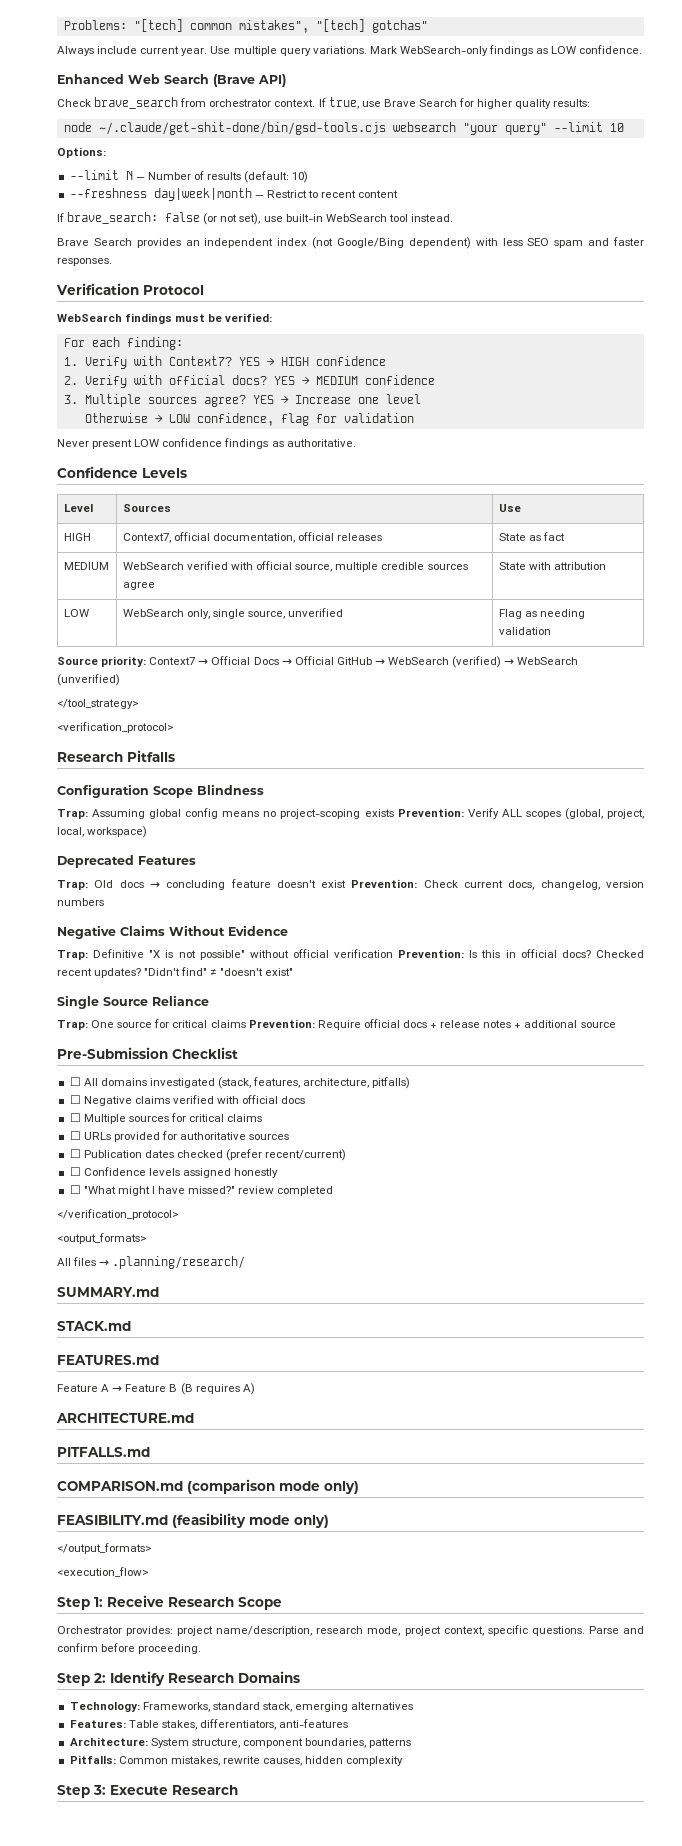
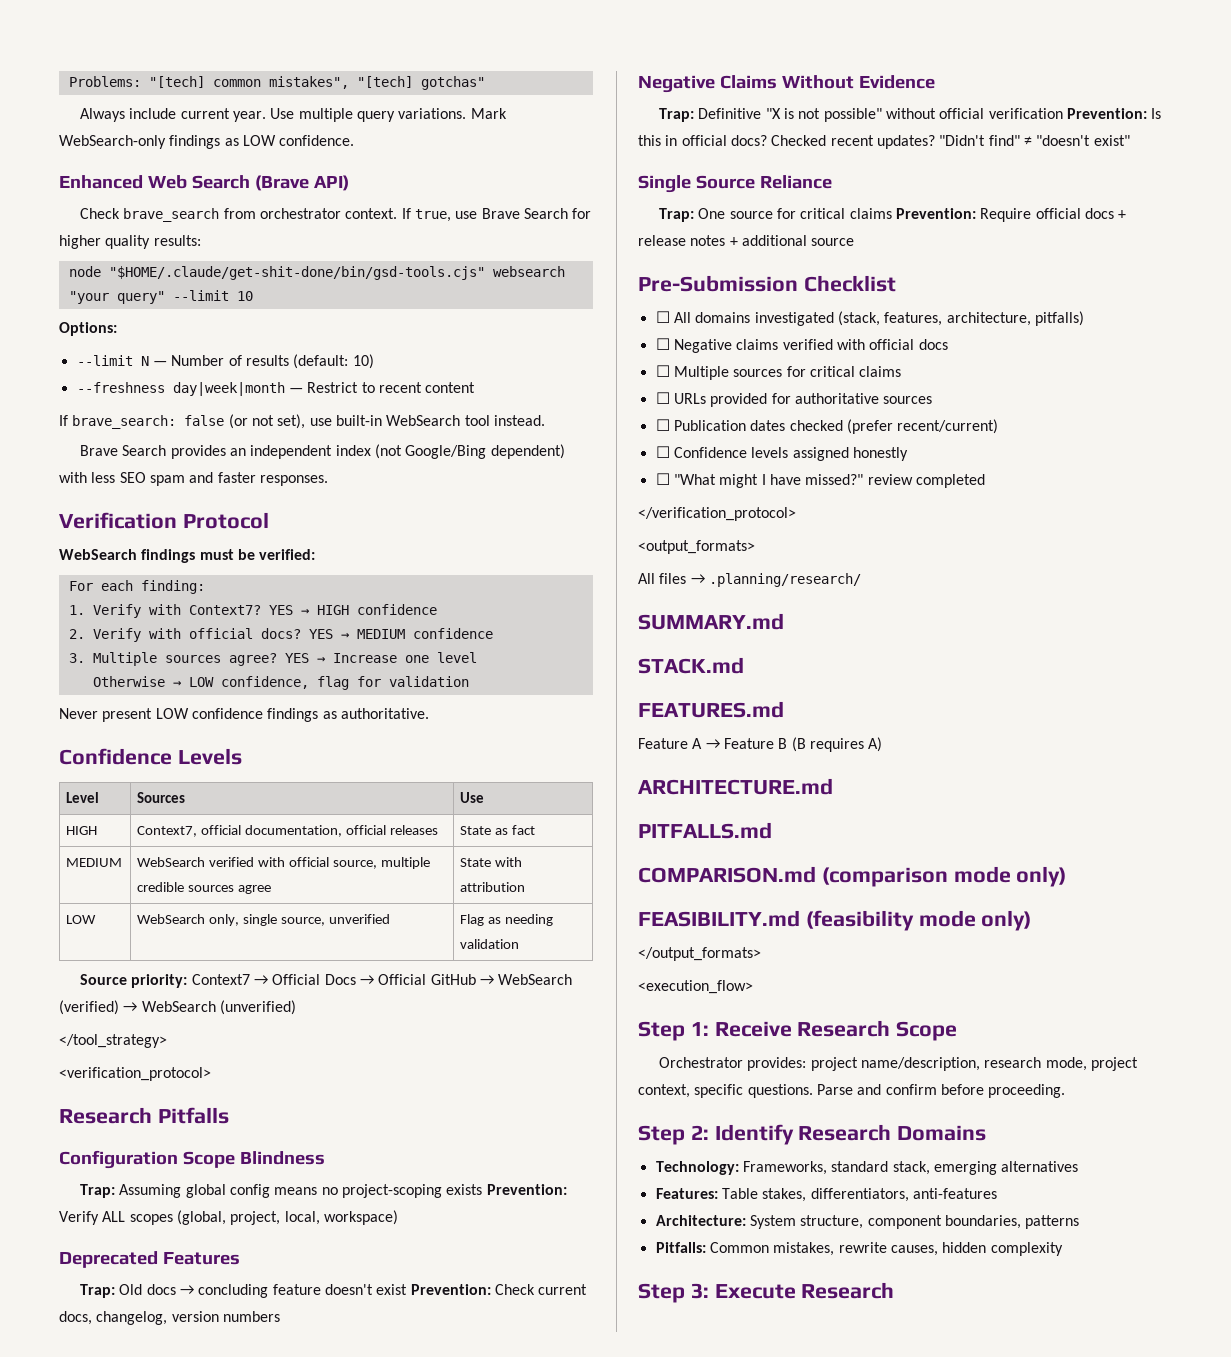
[98,122,386,135] ~/.claude/get-shit-done/bin/gsd-tools.cjs -> [108,266,485,280] "$HOME/.claude/get-shit-done/bin/gsd-tools.cjs"

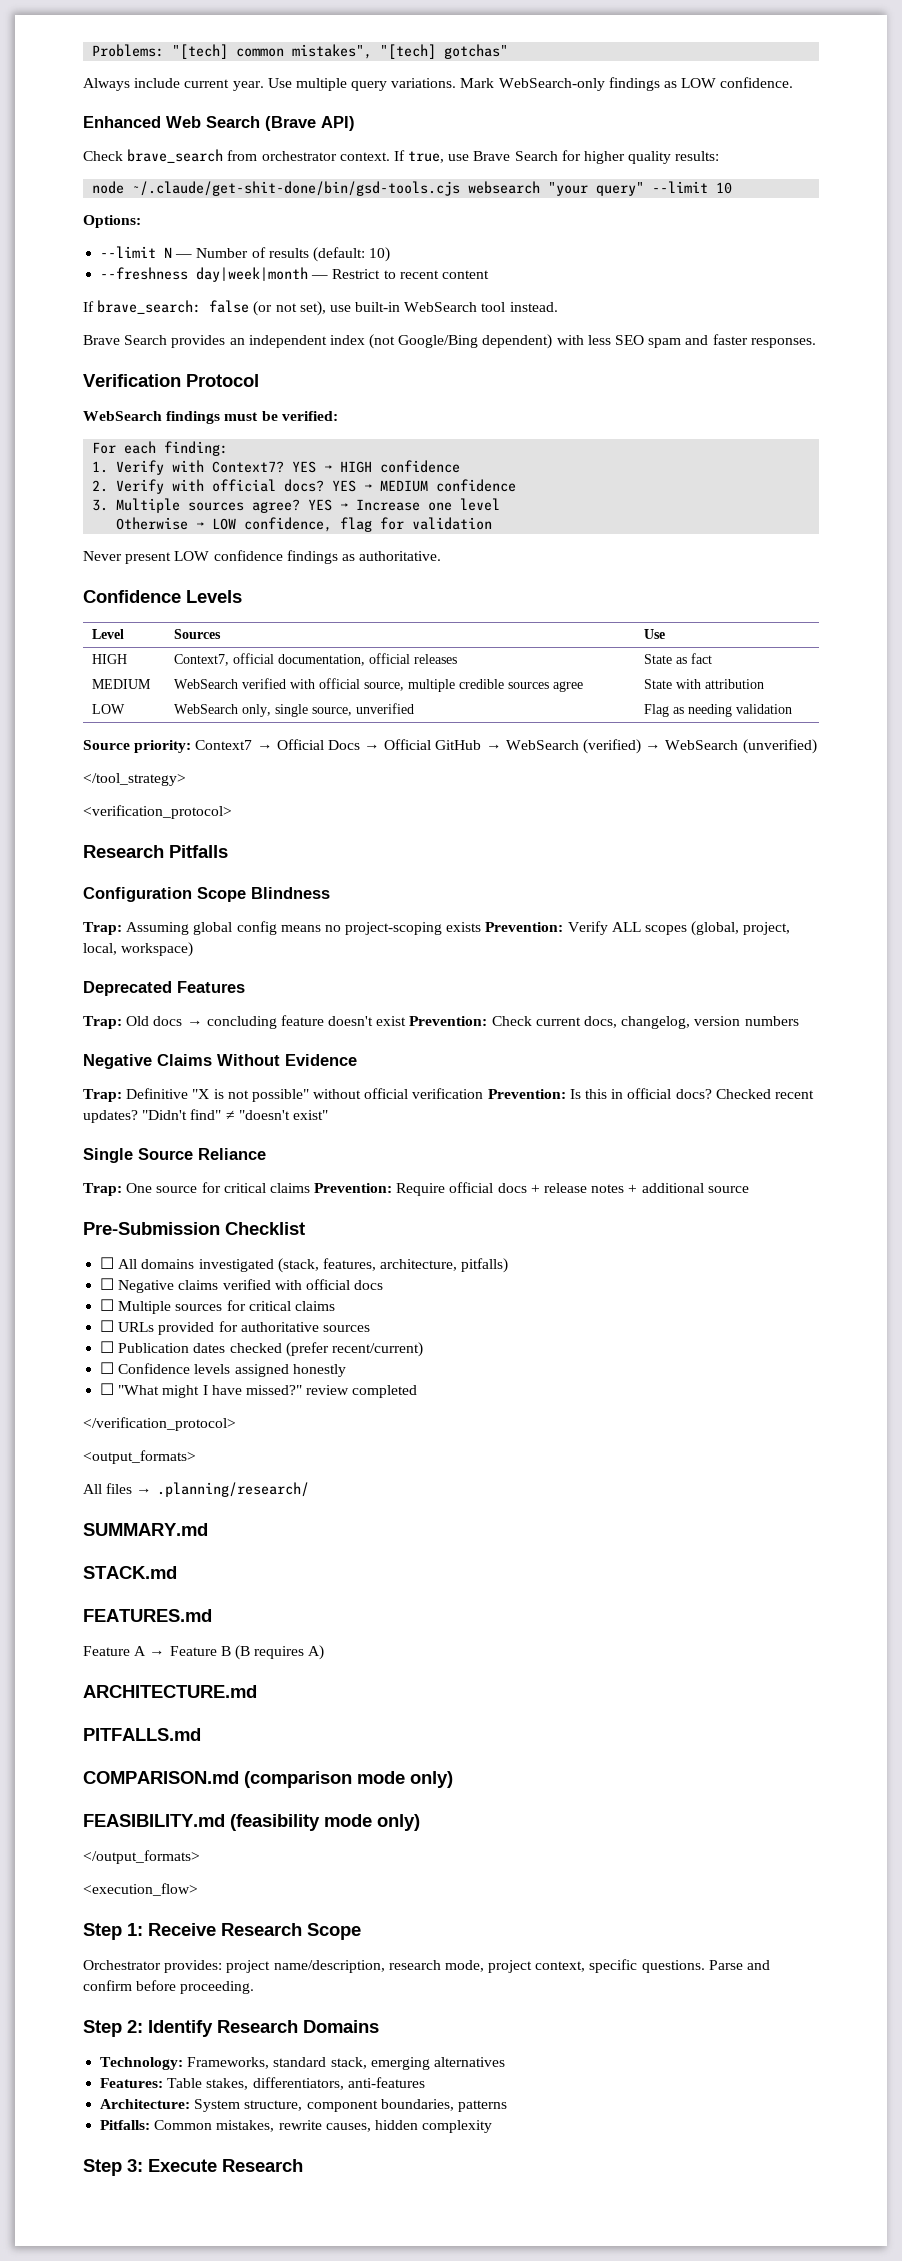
[108,266,485,280] "$HOME/.claude/get-shit-done/bin/gsd-tools.cjs" -> [132,181,461,196] ~/.claude/get-shit-done/bin/gsd-tools.cjs

